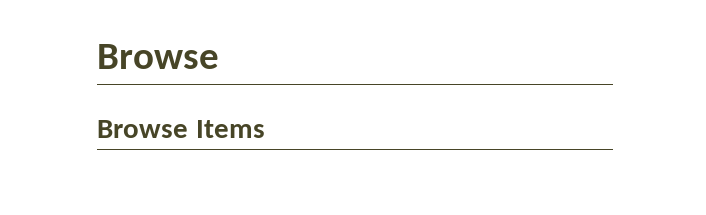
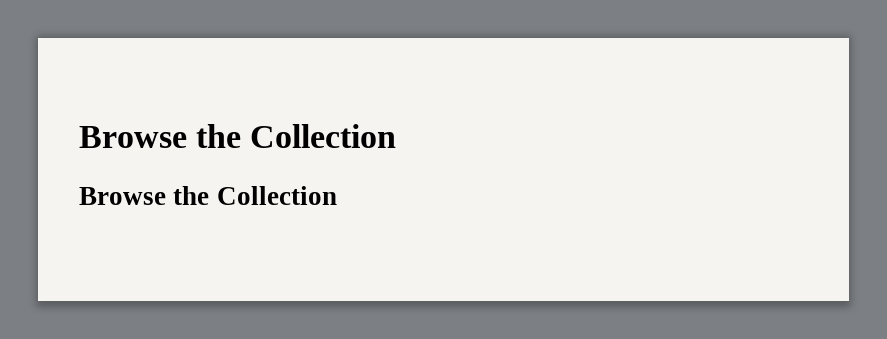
[97,44,219,69] [97,120,265,138] Browse // Browse Items -> [79,124,397,148] [79,186,337,205] Browse the Collection // Browse the Collection

